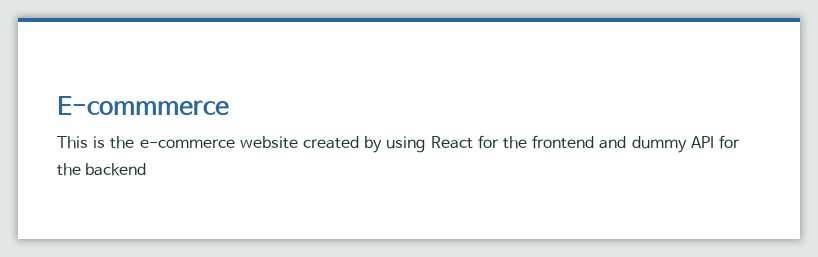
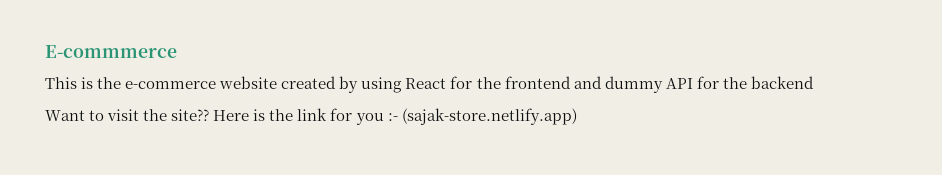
(147, 169) none -> [45,108,577,125] // Want to visit the site?? Here is the link for you :- (sajak-store.netlify.app)

